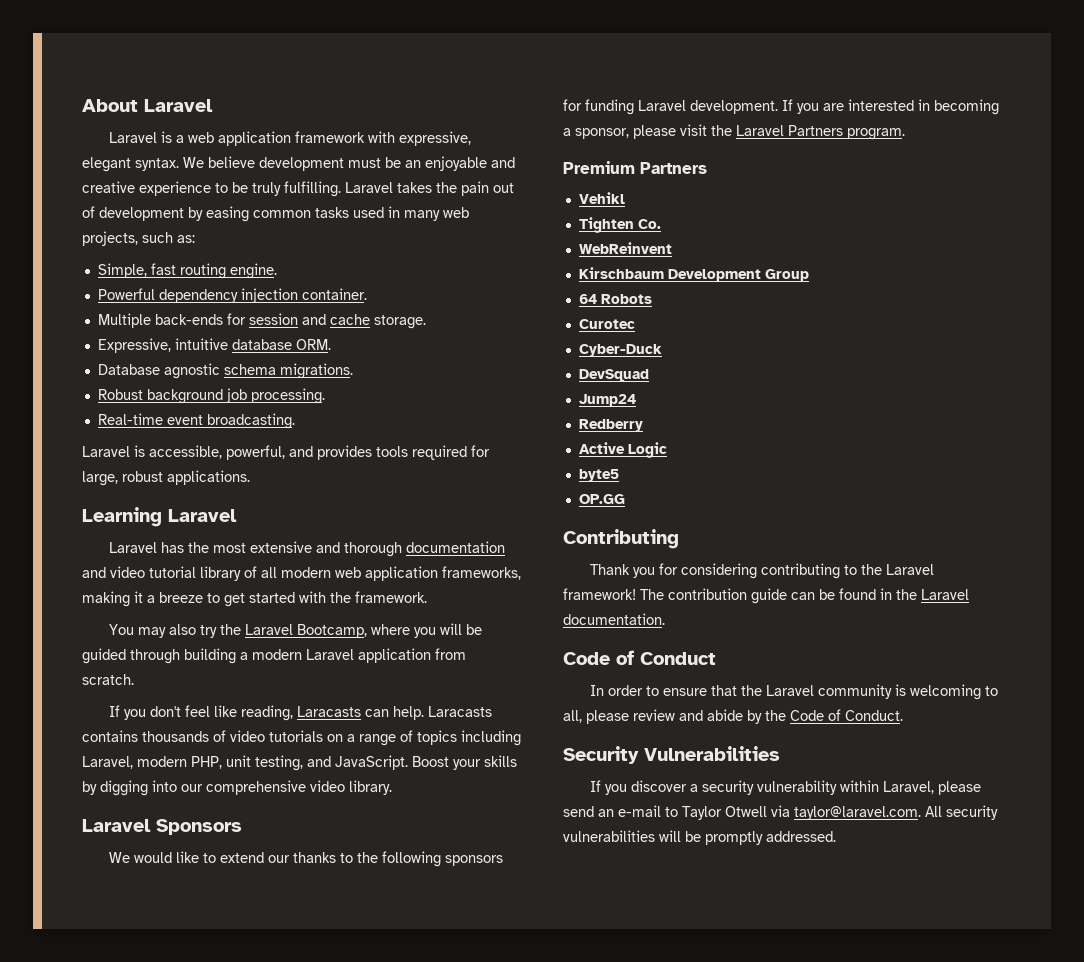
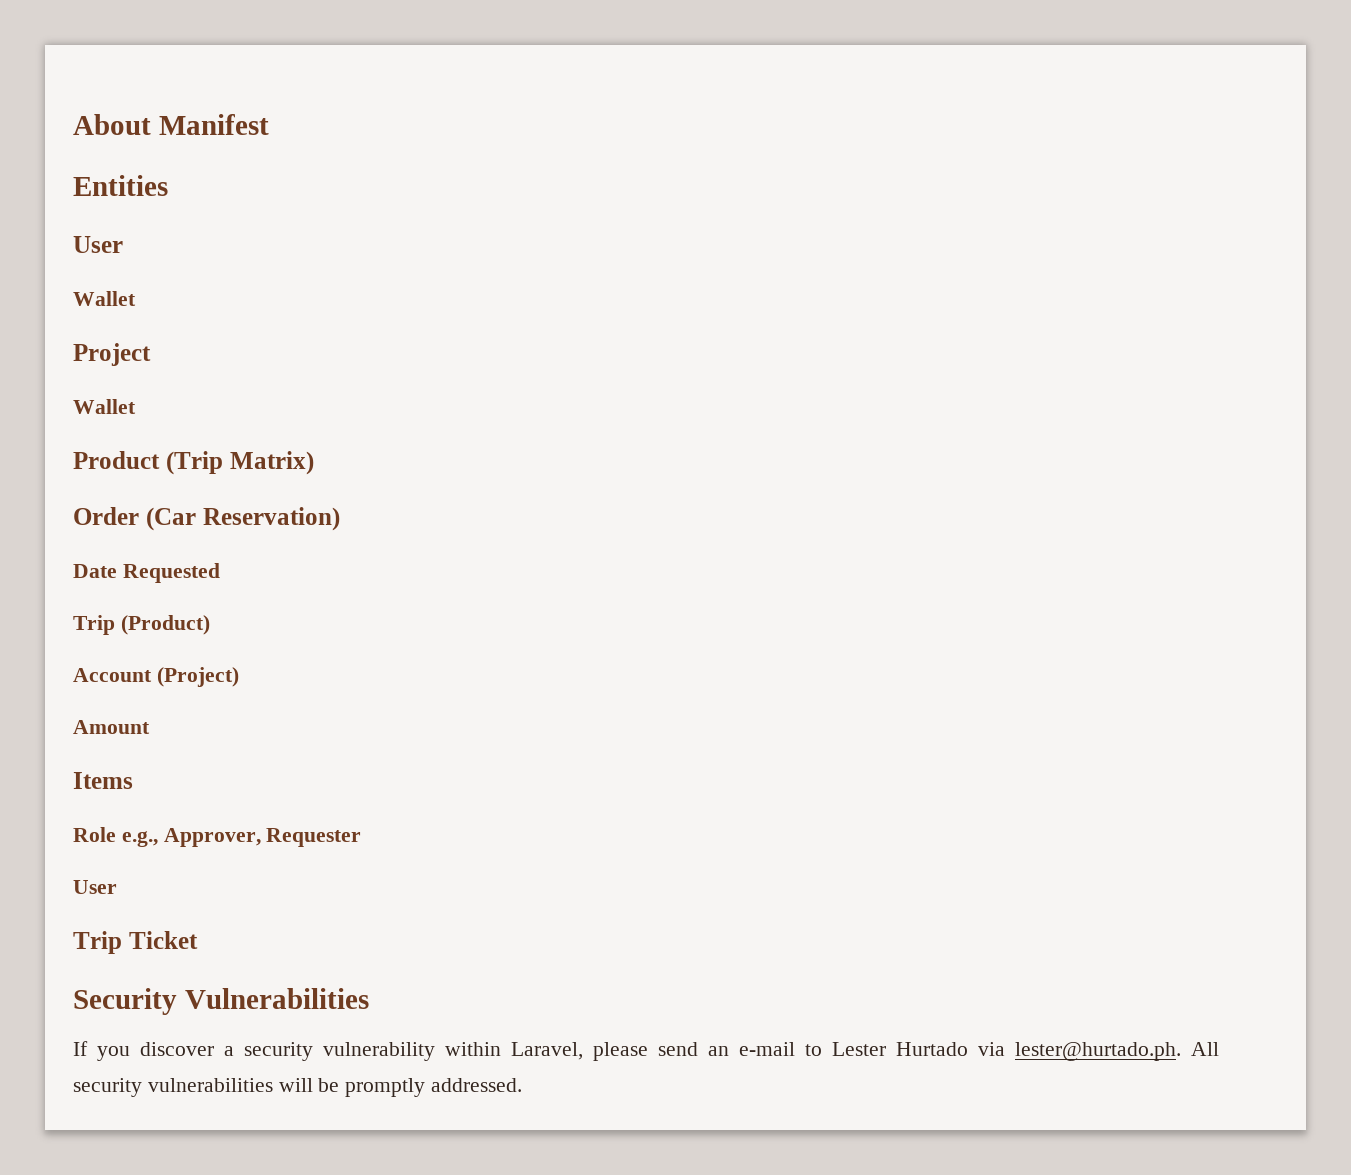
[144,99,213,112] [109,131,472,146] [82,156,515,172] [82,181,514,197] [82,206,469,222] [82,231,195,246] [97,263,277,279] [97,288,367,303] [97,313,426,329] [97,338,331,353] [97,363,353,379] [97,388,325,404] [97,413,295,429] [82,445,490,460] [82,470,250,486] [82,507,237,527] [109,541,506,557] [82,566,521,581] [82,591,427,607] [109,623,483,638] [82,648,466,664] [82,674,134,685] [109,705,493,721] [82,730,521,746] [82,755,517,771] [82,780,392,796] [82,819,242,835] [109,851,504,867] [563,99,999,115] [563,124,905,140] [563,161,707,174] [578,192,625,204] [578,217,661,233] [578,242,672,254] [578,267,809,282] [578,294,652,304] [578,319,635,329] [578,344,662,357] [578,369,649,382] [578,394,636,407] [578,419,643,432] [578,442,667,458] [578,469,619,482] [578,494,625,504] [563,529,679,549] [590,563,935,579] [563,588,969,604] [563,613,665,625] [563,650,716,665] [590,684,999,700] [563,709,903,724] Laravel // Laravel is a web application framework with expressive, elegant syntax. We believe development must be an enjoyable and creative experience to be truly fulfilling. Laravel takes the pain out of development by easing common tasks used in many web projects, such as: // Simple, fast routing engine. // Powerful dependency injection container. // Multiple back-ends for session and cache storage. // Expressive, intuitive database ORM. // Database agnostic schema migrations. // Robust background job processing. // Real-time event broadcasting. // Laravel is accessible, powerful, and provides tools required for large, robust applications. // Learning Laravel // Laravel has the most extensive and thorough documentation and video tutorial library of all modern web application frameworks, making it a breeze to get started with the framework. // You may also try the Laravel Bootcamp, where you will be guided through building a modern Laravel application from scratch. // If you don't feel like reading, Laracasts can help. Laracasts contains thousands of video tutorials on a range of topics including Laravel, modern PHP, unit testing, and JavaScript. Boost your skills by digging into our comprehensive video library. // Laravel Sponsors // We would like to extend our thanks to the following sponsors for funding Laravel development. If you are interested in becoming a sponsor, please visit the Laravel Partners program. // Premium Partners // Vehikl // Tighten Co. // WebReinvent // Kirschbaum Development Group // 64 Robots // Curotec // Cyber-Duck // DevSquad // Jump24 // Redberry // Active Logic // byte5 // OP.GG // Contributing // Thank you for considering contributing to the Laravel framework! The contribution guide can be found in the Laravel documentation. // Code of Conduct // In order to ensure that the Laravel community is welcoming to all, please review and abide by the Code of Conduct. -> [158,114,269,135] [73,175,168,196] [73,236,123,253] [73,291,136,306] [73,343,151,366] [73,399,136,414] [73,451,314,475] [73,507,340,531] [73,563,220,583] [73,615,210,635] [73,667,239,687] [73,720,150,734] [73,772,133,789] [73,827,362,847] [73,880,117,894] [73,931,198,954] Manifest // Entities // User // Wallet // Project // Wallet // Product (Trip Matrix) // Order (Car Reservation) // Date Requested // Trip (Product) // Account (Project) // Amount // Items // Role e.g., Approver, Requester // User // Trip Ticket
[682,805,921,820] Taylor Otwell via taylor@laravel.com. -> [832,1042,1181,1061] Lester Hurtado via lester@hurtado.ph.

